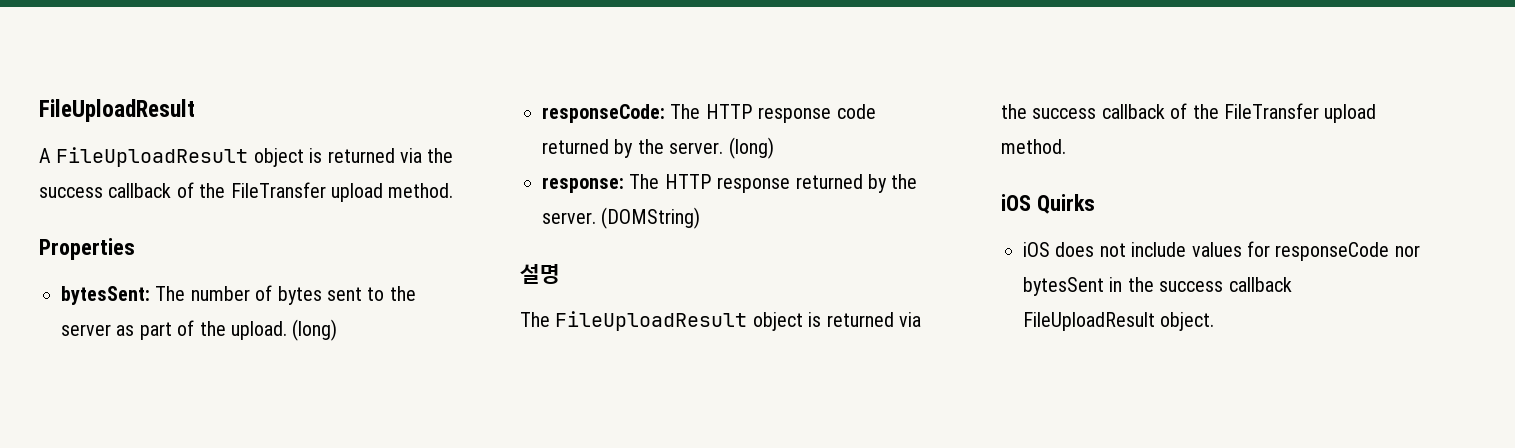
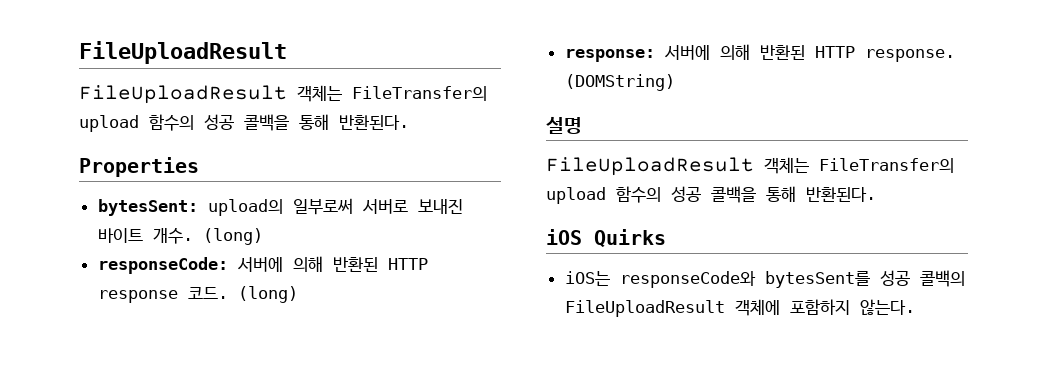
[39,147,454,167] [39,182,454,202] [39,238,135,260] [61,285,416,305] [61,319,338,341] [542,104,876,123] [542,137,774,159] [542,174,918,193] [542,207,701,229] [520,264,560,284] [520,311,921,331] [1001,103,1377,123] [1001,139,1066,154] [1001,194,1095,214] [1023,241,1420,261] [1023,277,1292,296] [1023,312,1215,331] A FileUploadResult object is returned via the success callback of the FileTransfer upload method. // Properties // bytesSent: The number of bytes sent to the server as part of the upload. (long) // responseCode: The HTTP response code returned by the server. (long) // response: The HTTP response returned by the server. (DOMString) // 설명 // The FileUploadResult object is returned via the success callback of the FileTransfer upload method. // iOS Quirks // iOS does not include values for responseCode nor bytesSent in the success callback FileUploadResult object. -> [79,85,487,104] [79,114,409,132] [79,157,199,177] [97,198,463,216] [97,228,263,245] [97,256,428,274] [97,286,298,303] [564,44,955,62] [564,74,675,91] [546,116,582,134] [546,157,954,176] [546,186,876,204] [546,229,666,247] [564,270,965,288] [564,299,915,317] FileUploadResult 객체는 FileTransfer의 upload 함수의 성공 콜백을 통해 반환된다. // Properties // bytesSent: upload의 일부로써 서버로 보내진 바이트 개수. (long) // responseCode: 서버에 의해 반환된 HTTP response 코드. (long) // response: 서버에 의해 반환된 HTTP response. (DOMString) // 설명 // FileUploadResult 객체는 FileTransfer의 upload 함수의 성공 콜백을 통해 반환된다. // iOS Quirks // iOS는 responseCode와 bytesSent를 성공 콜백의 FileUploadResult 객체에 포함하지 않는다.

